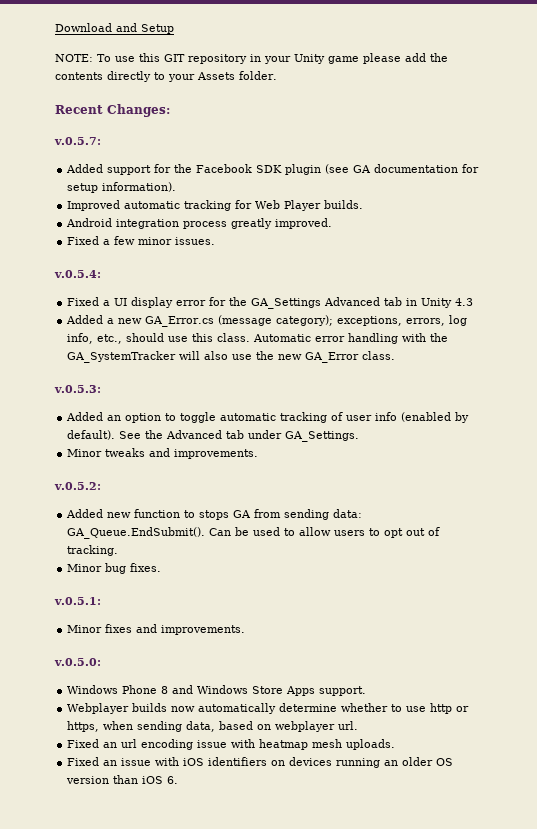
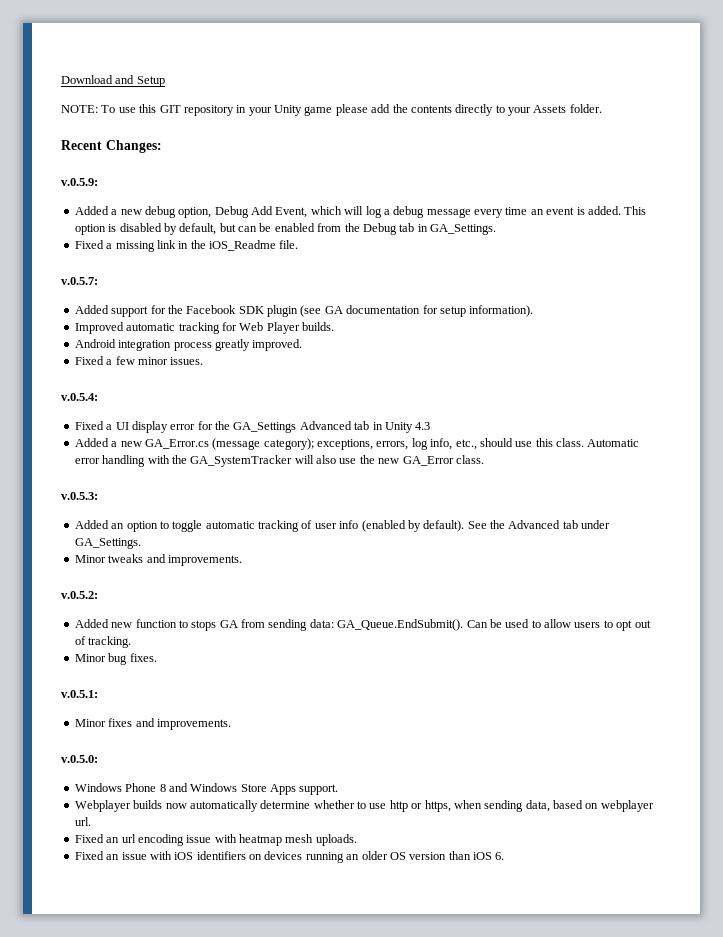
(170, 110) none -> [61,178,98,186] [74,206,647,218] [74,223,496,235] [74,240,299,252] // v.0.5.9: // Added a new debug option, Debug Add Event, which will log a debug message every time an event is added. This option is disabled by default, but can be enabled from the Debug tab in GA_Settings. // Fixed a missing link in the iOS_Readme file.

